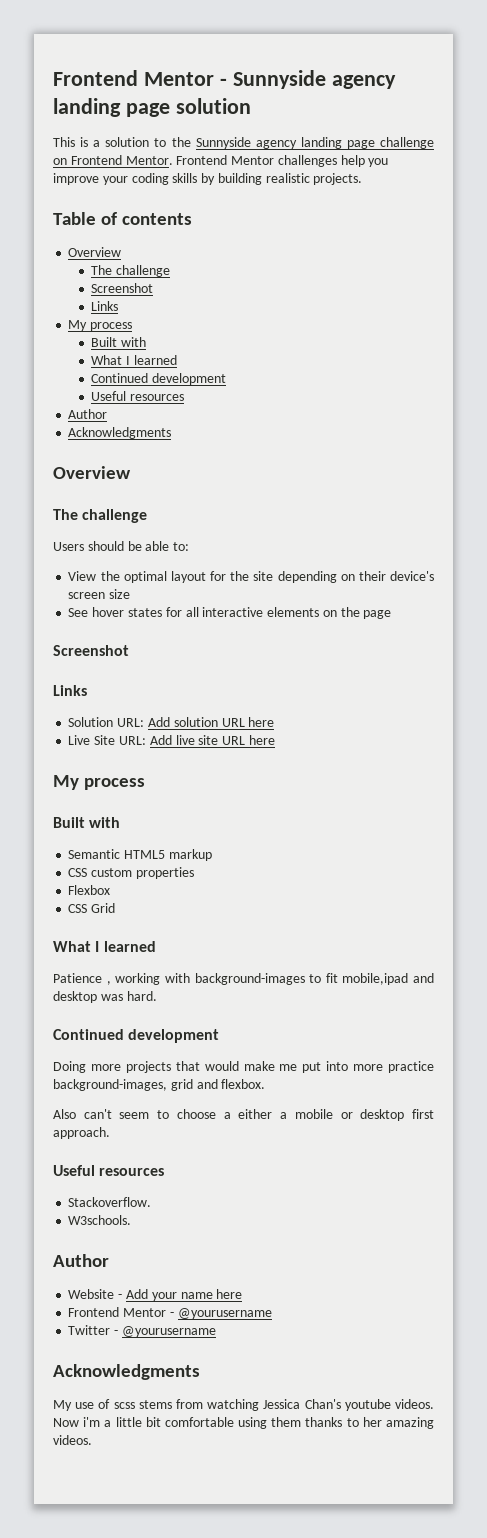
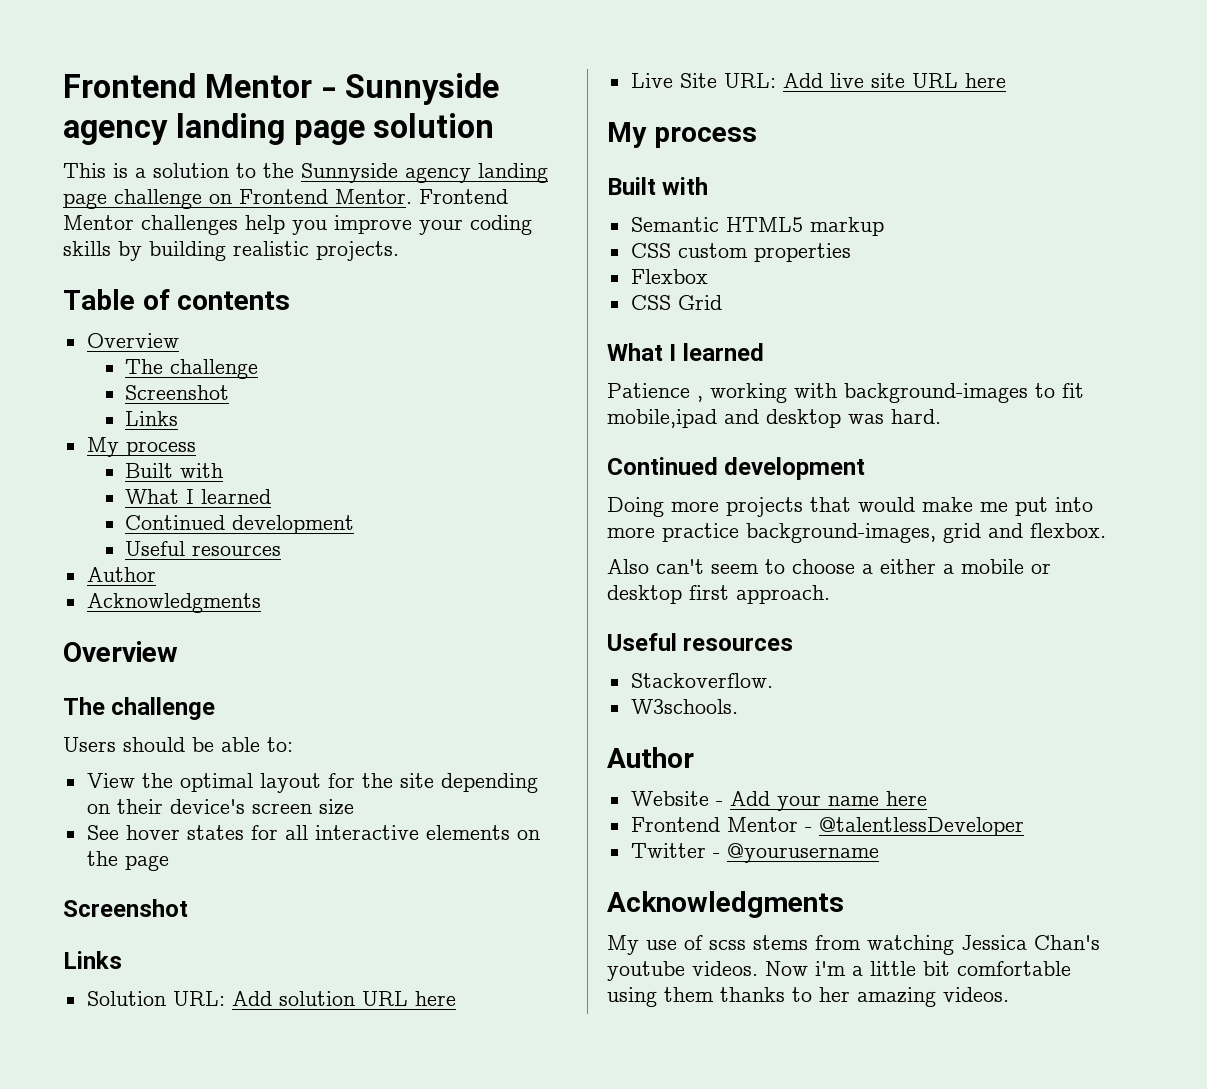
[177,1308,272,1319] @yourusername -> [818,817,1024,836] @talentlessDeveloper

